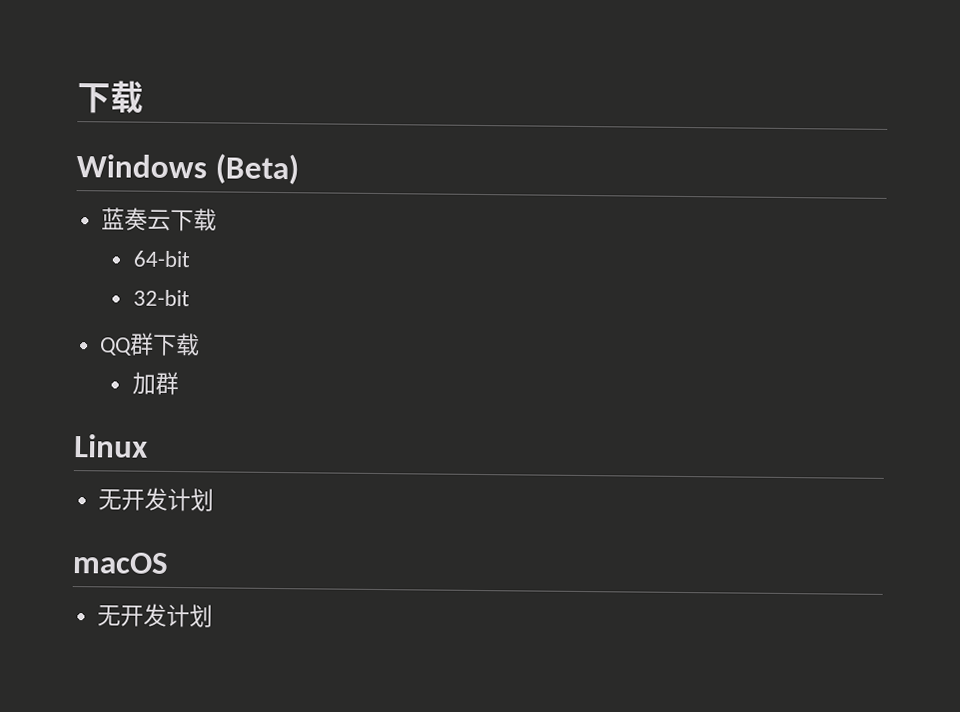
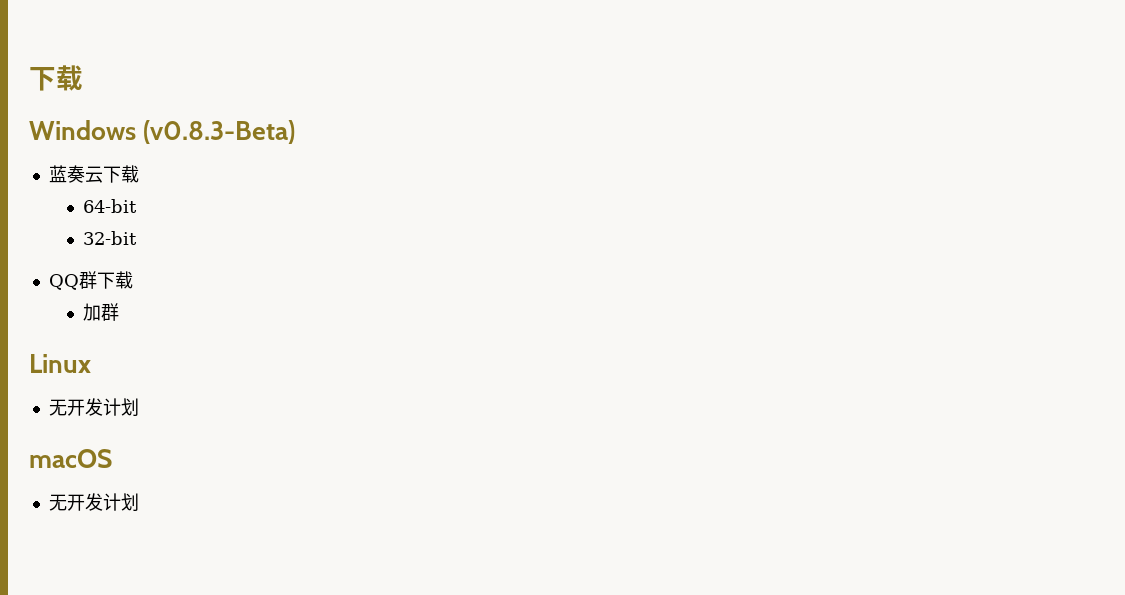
[214,153,299,185] (Beta) -> [143,120,296,144] (v0.8.3-Beta)

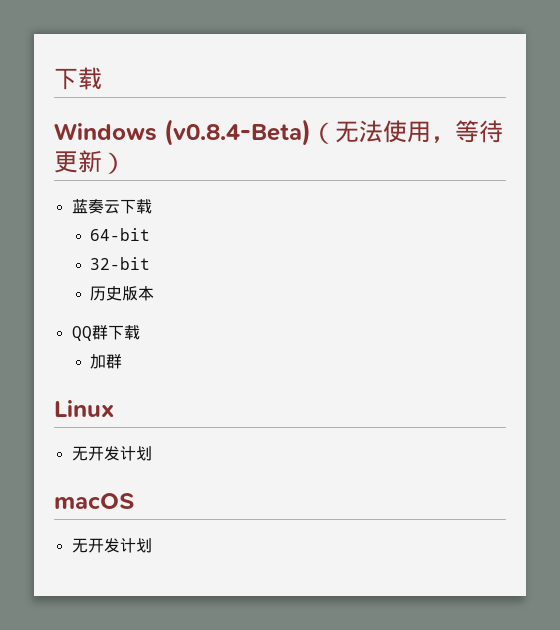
[143,120,296,144] (v0.8.3-Beta) -> [164,119,503,146] [54,150,126,174] (v0.8.4-Beta)（无法使用，等待更新）
(137, 238) none -> [89,286,154,301] // 历史版本

